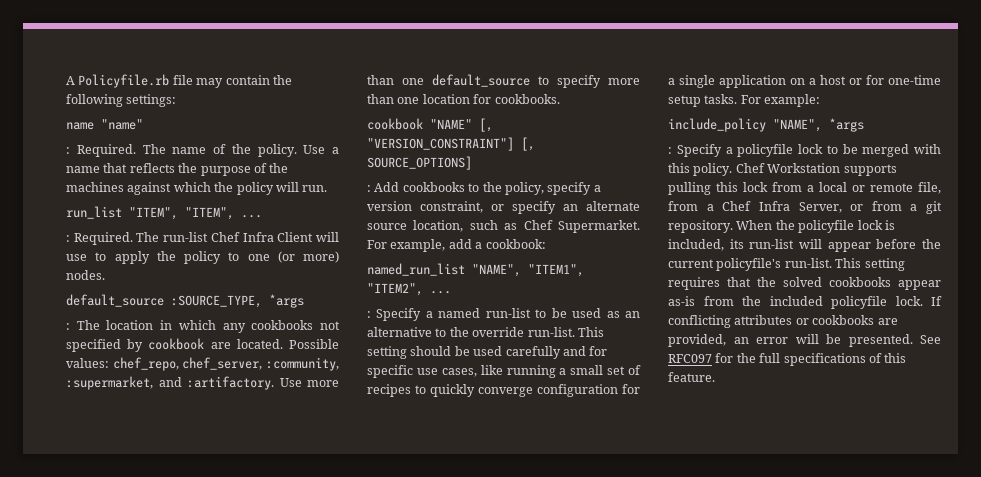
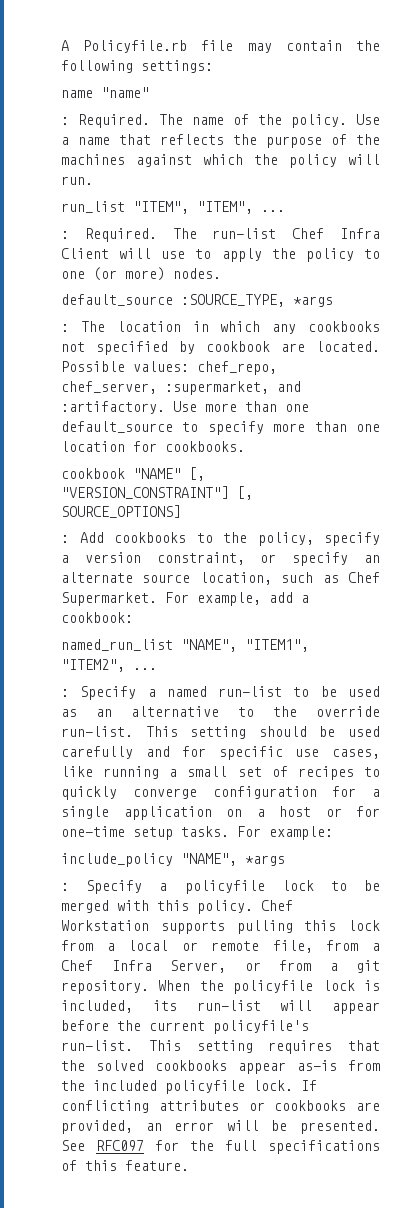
[266,357,339,371] :community, -> (157, 387) none

